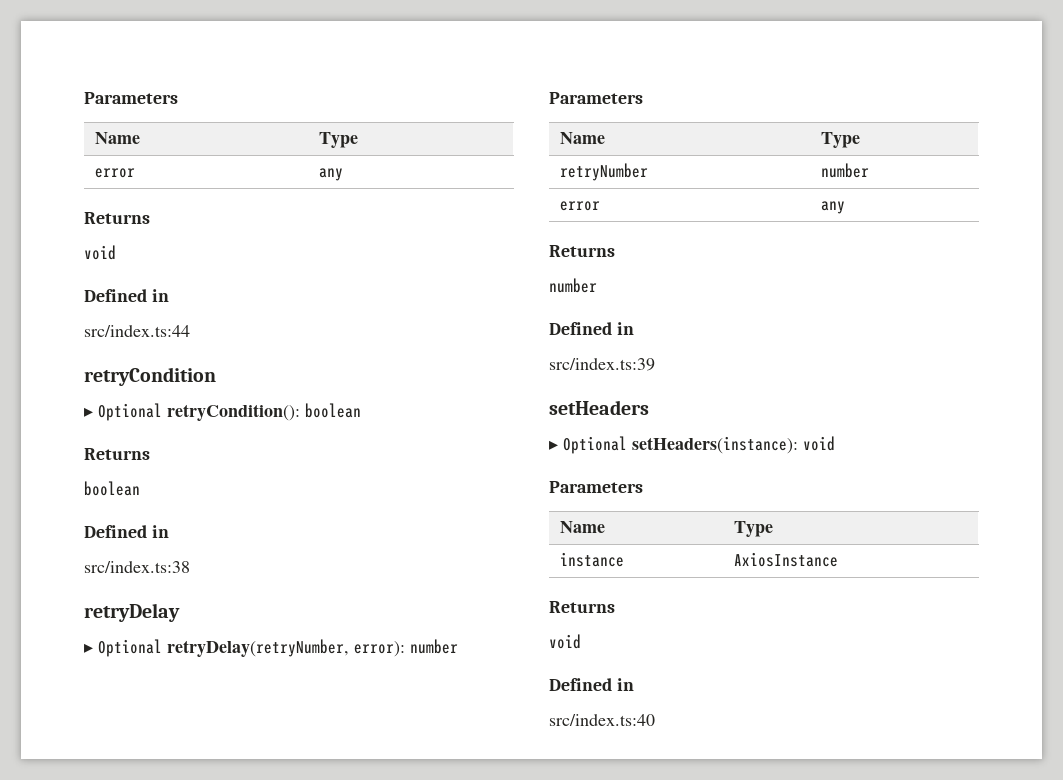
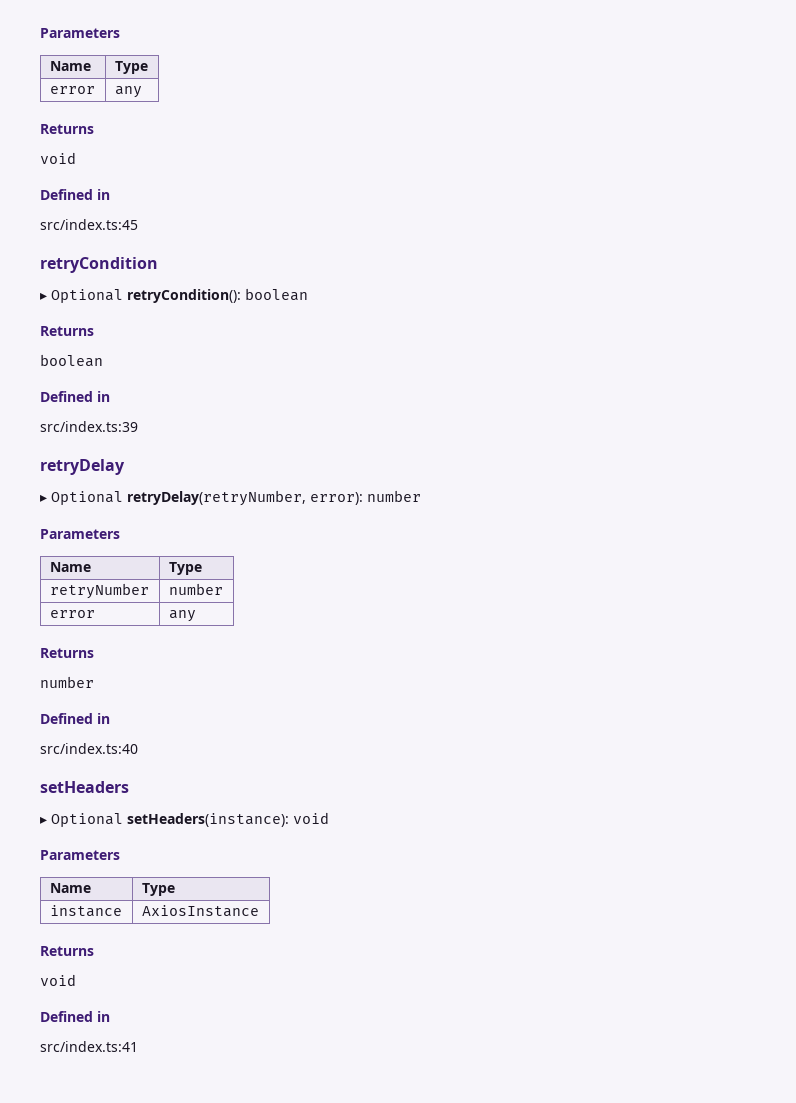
[84,325,190,337] src/index.ts:44 -> [40,219,138,230] src/index.ts:45
[84,561,190,573] src/index.ts:38 -> [40,421,138,432] src/index.ts:39
[549,358,655,371] src/index.ts:39 -> [40,743,138,754] src/index.ts:40
[549,714,655,726] src/index.ts:40 -> [40,1041,138,1052] src/index.ts:41

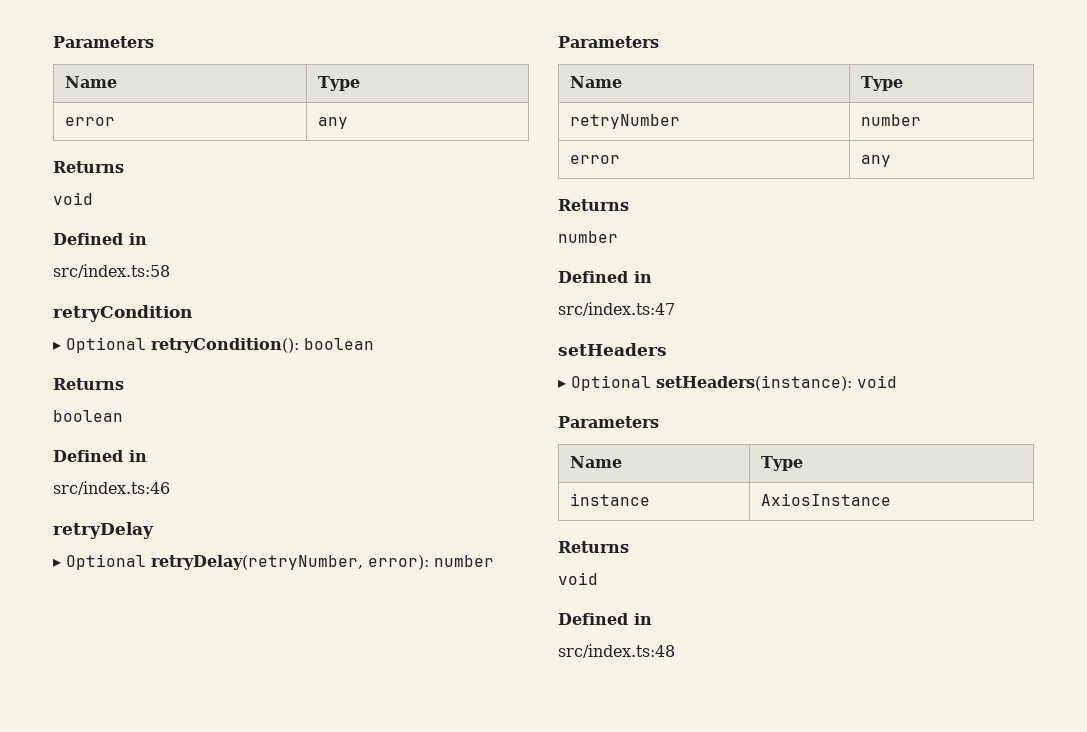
[40,219,138,230] src/index.ts:45 -> [53,264,170,278] src/index.ts:58
[40,421,138,432] src/index.ts:39 -> [53,481,170,495] src/index.ts:46
[40,743,138,754] src/index.ts:40 -> [558,302,675,316] src/index.ts:47
[40,1041,138,1052] src/index.ts:41 -> [558,644,675,658] src/index.ts:48

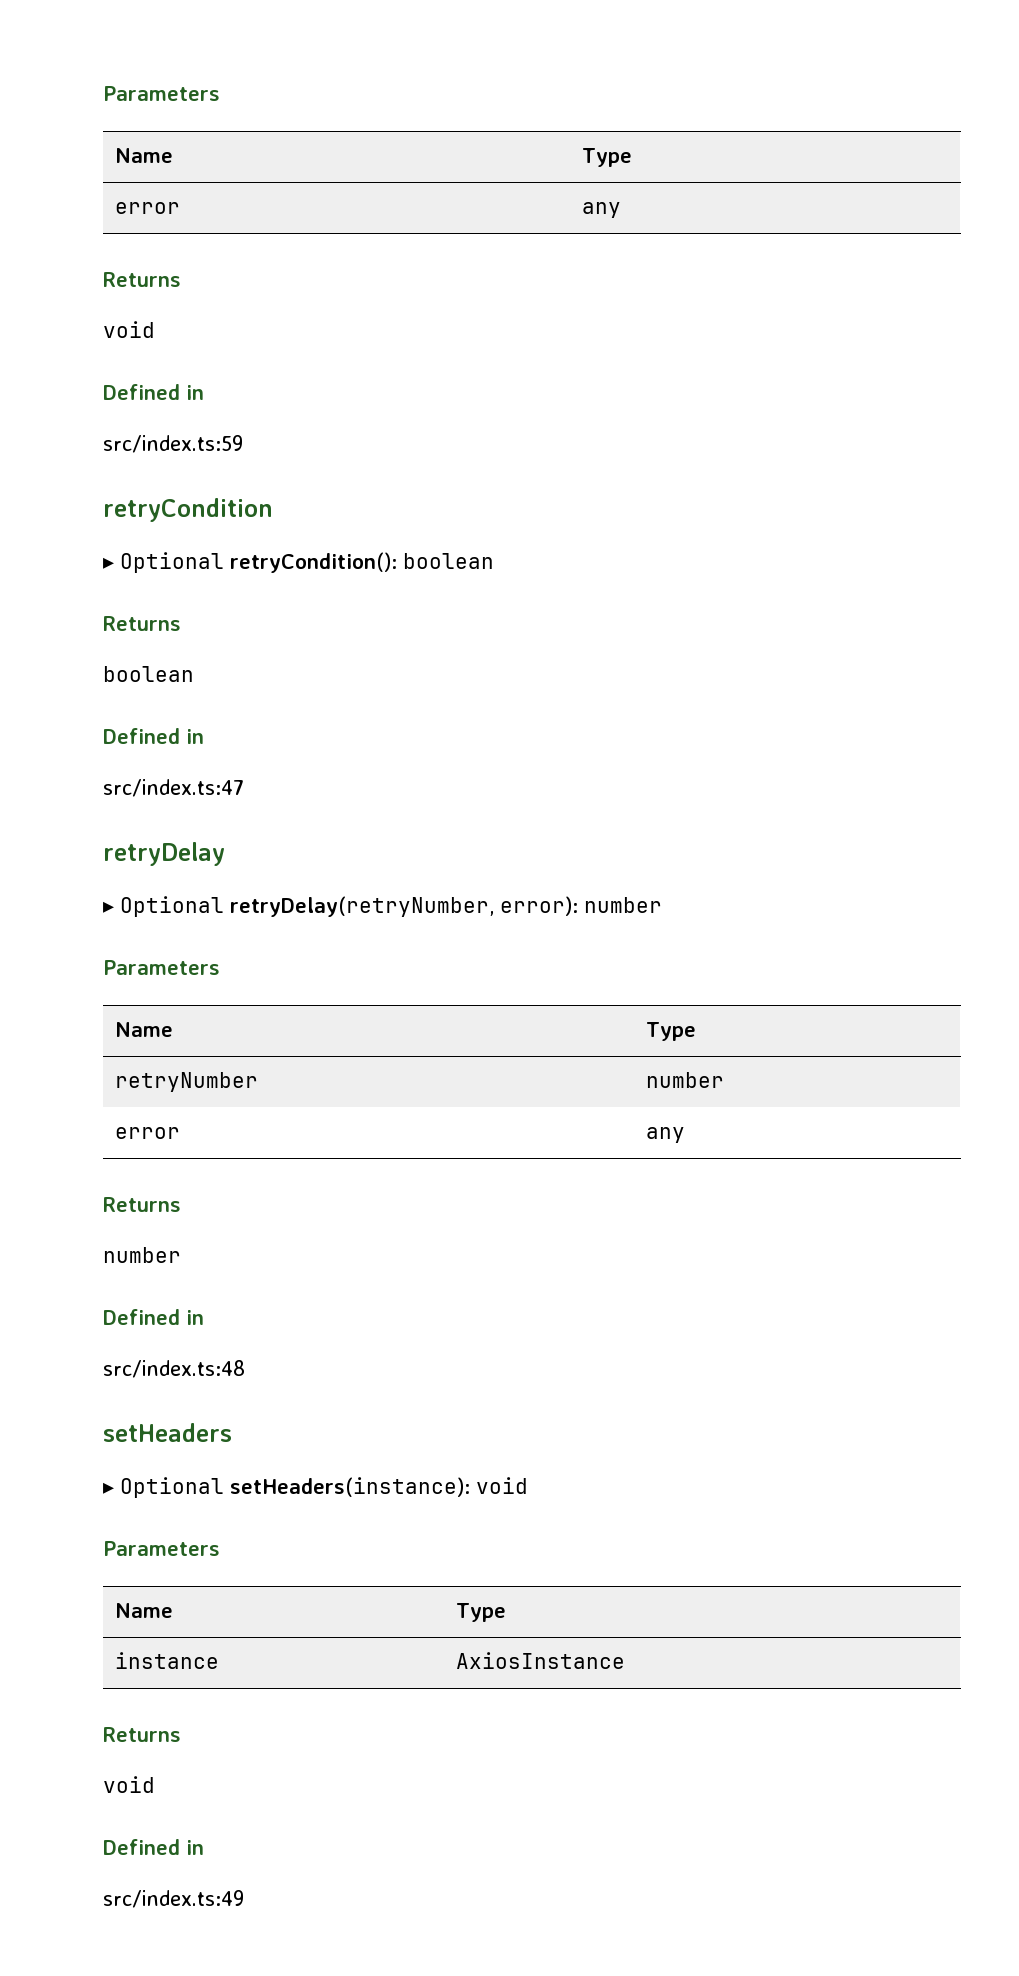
[53,264,170,278] src/index.ts:58 -> [103,435,243,453] src/index.ts:59
[53,481,170,495] src/index.ts:46 -> [103,779,244,797] src/index.ts:47
[558,302,675,316] src/index.ts:47 -> [103,1360,245,1378] src/index.ts:48
[558,644,675,658] src/index.ts:48 -> [103,1890,244,1908] src/index.ts:49

